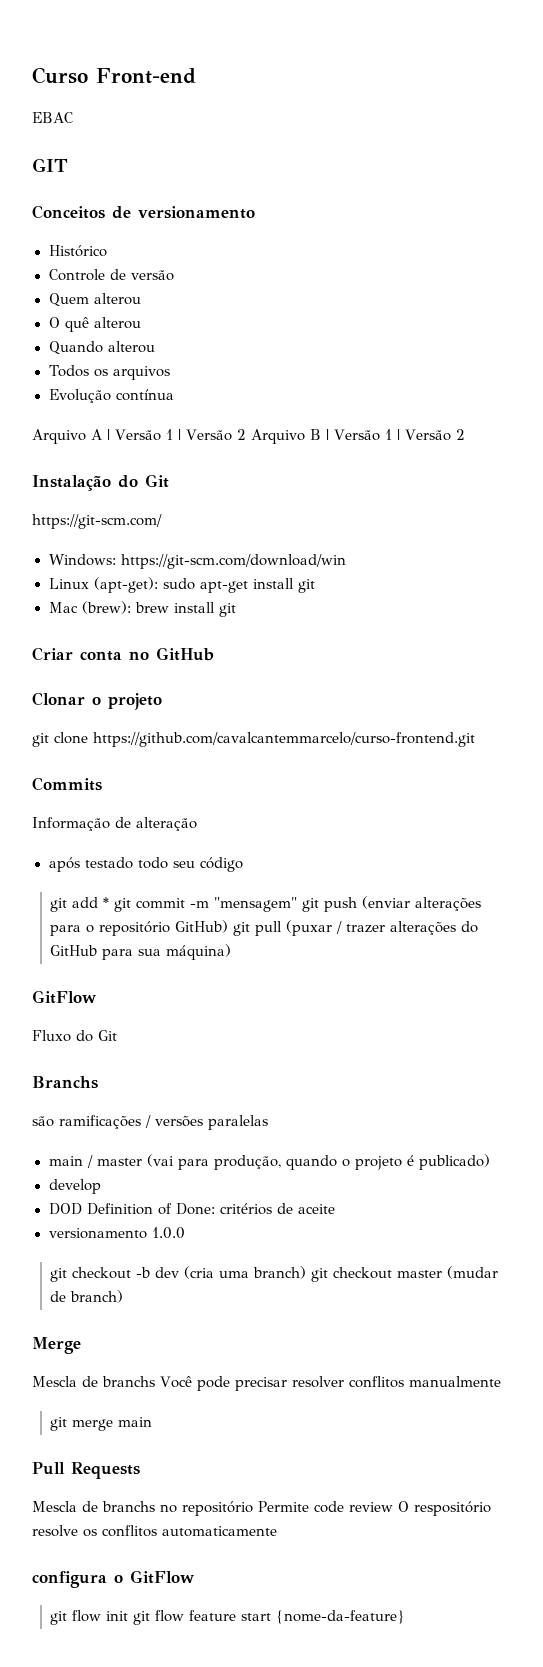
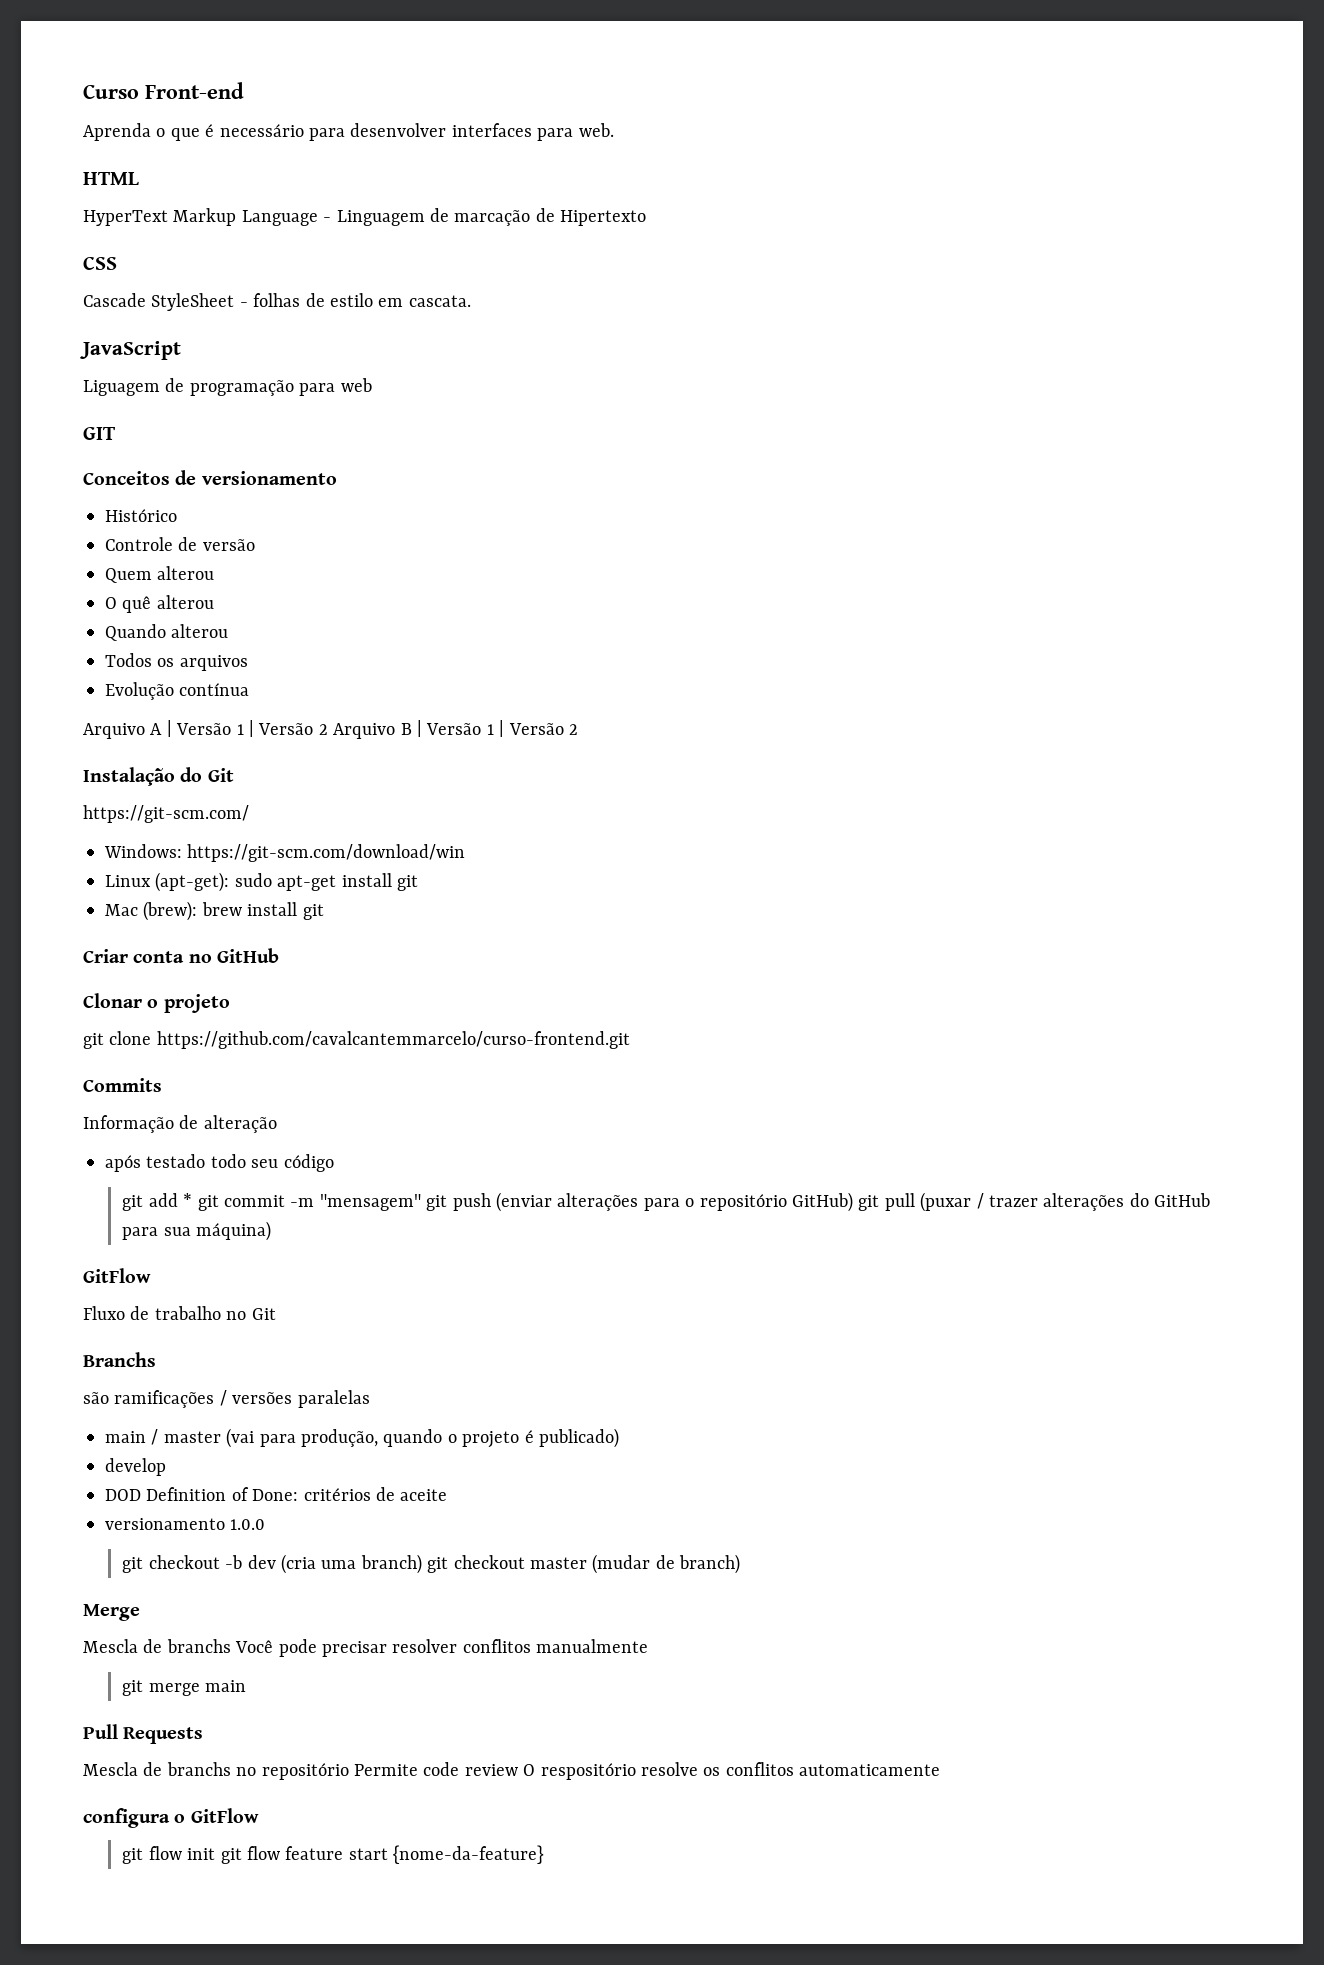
[32,112,73,123] EBAC -> [83,123,614,141] [83,172,139,185] [83,208,647,226] [83,257,117,270] [83,293,471,311] [80,341,181,360] [83,378,372,396] Aprenda o que é necessário para desenvolver interfaces para web. // HTML // HyperText Markup Language - Linguagem de marcação de Hipertexto // CSS // Cascade StyleSheet - folhas de estilo em cascata. // JavaScript // Liguagem de programação para web
[76,1030,93,1042] do -> [130,1306,247,1320] de trabalho no

